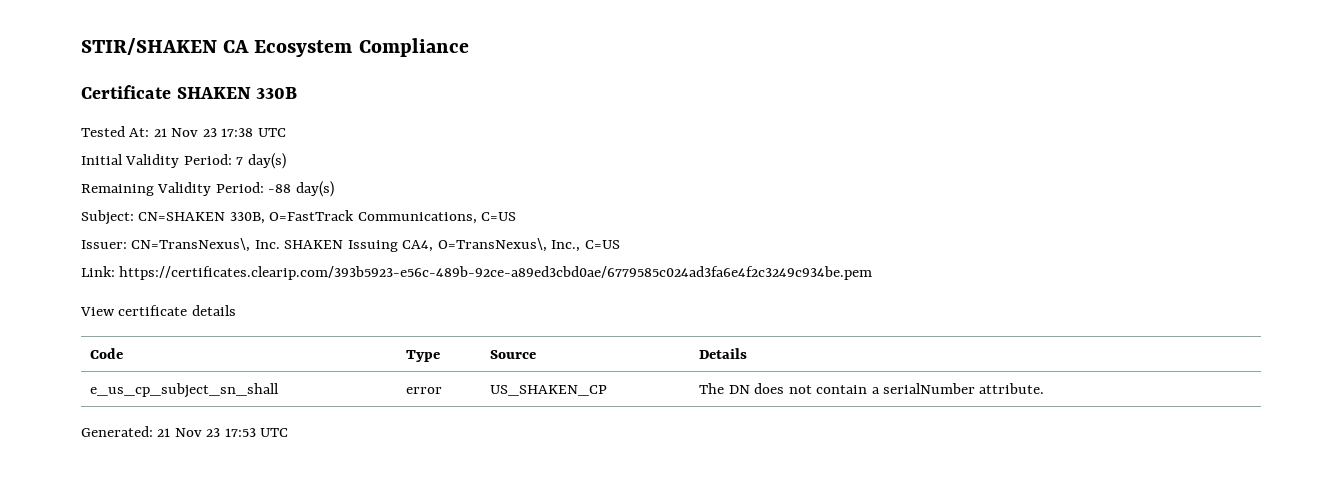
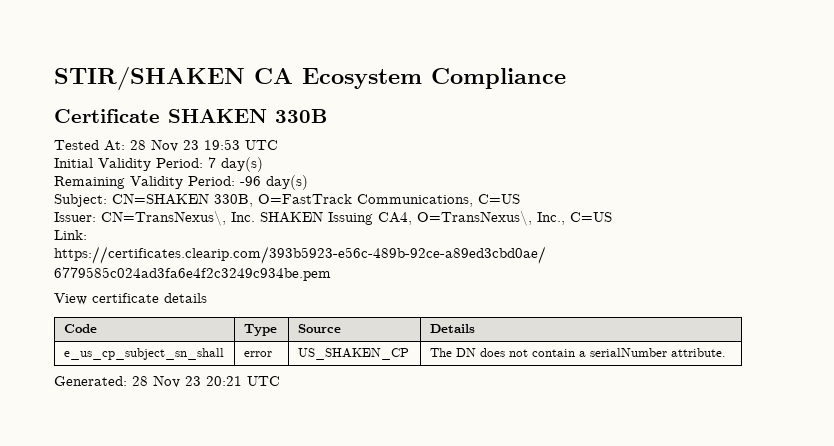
[153,128,254,137] 21 Nov 23 17:38 -> [130,139,240,152] 28 Nov 23 19:53
[268,184,292,193] -88 -> [240,176,261,186] -96
[157,428,256,437] 21 Nov 23 17:53 -> [132,375,242,388] 28 Nov 23 20:21

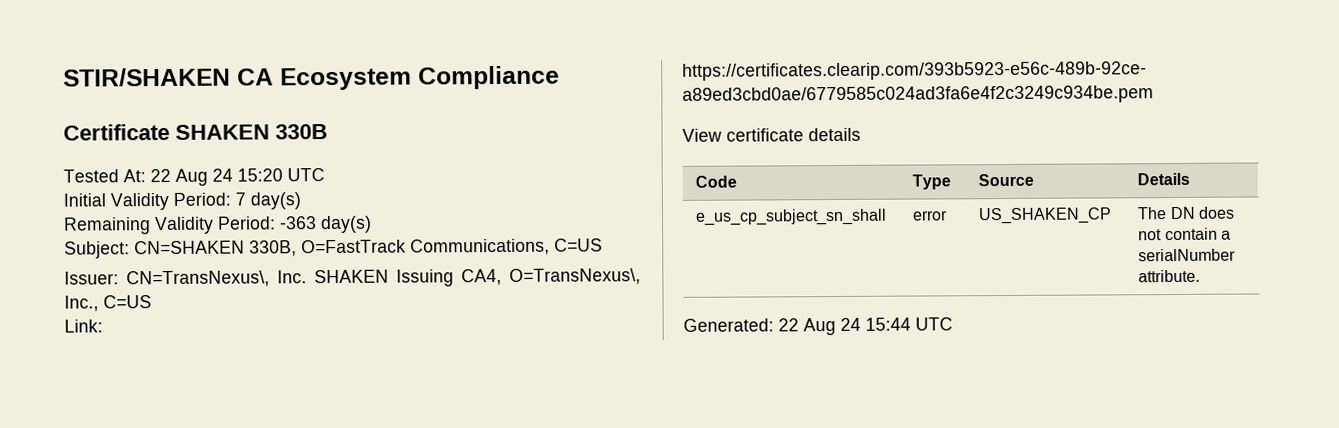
[130,139,240,152] 28 Nov 23 19:53 -> [150,168,283,186] 22 Aug 24 15:20
[240,176,261,186] -96 -> [280,216,317,230] -363
[132,375,242,388] 28 Nov 23 20:21 -> [778,317,911,336] 22 Aug 24 15:44

